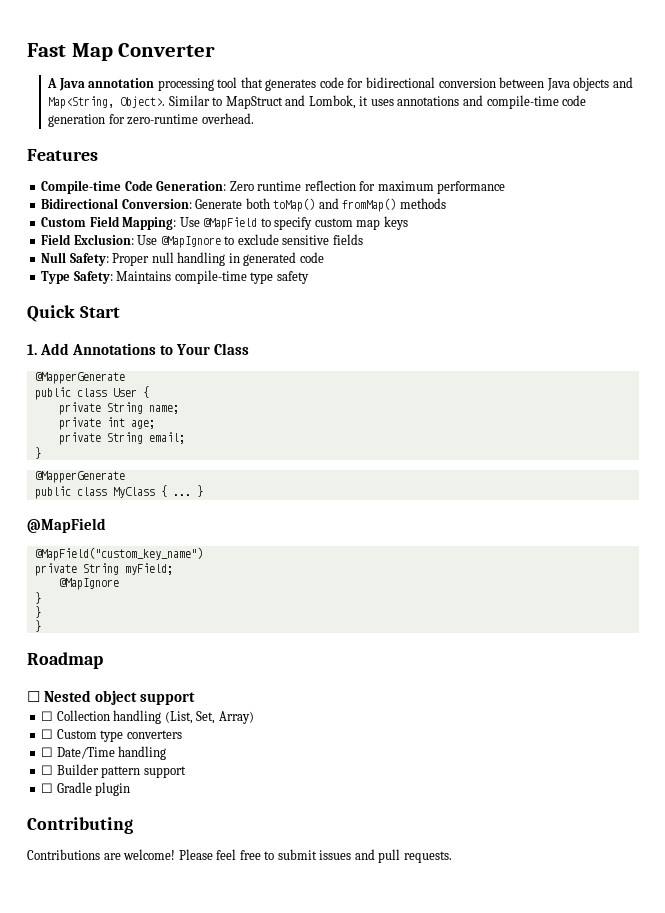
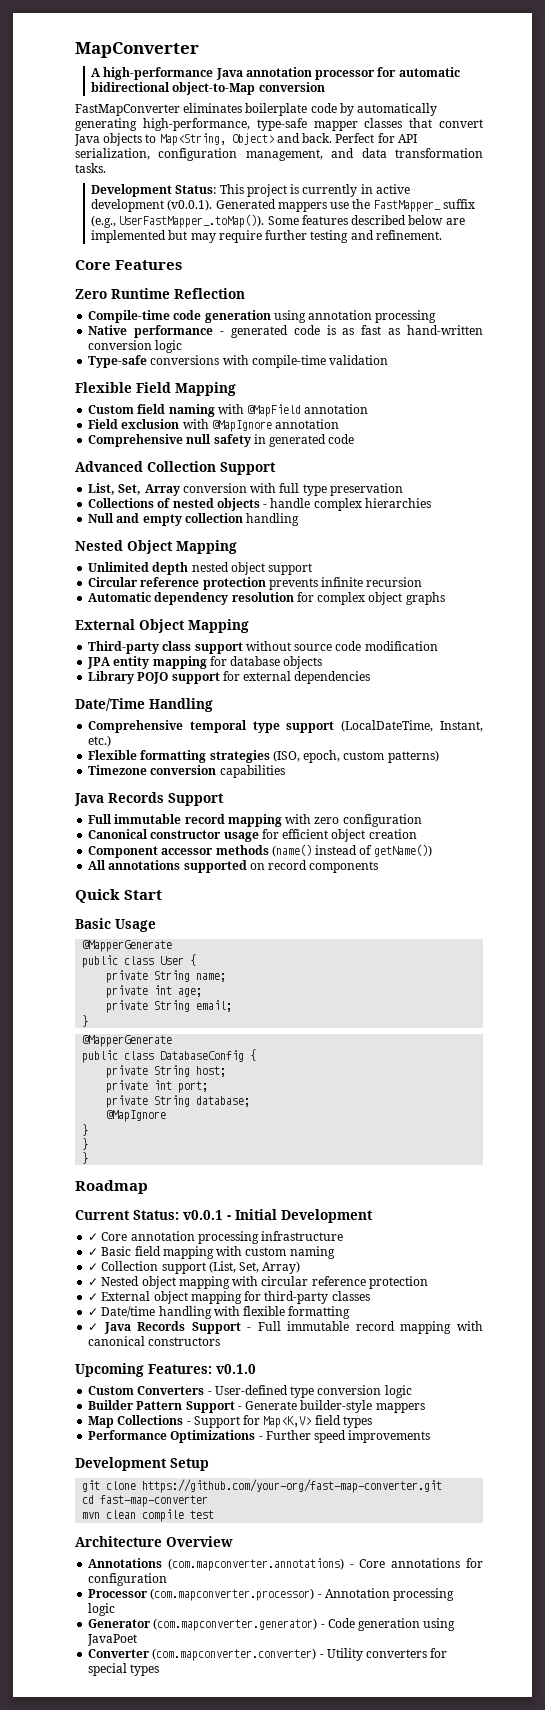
[27,43,216,61] Fast Map Converter -> [75,42,199,58] MapConverter
(58, 83) none -> [103,67,214,80] high-performance
[157,77,633,91] [48,95,587,109] [48,113,254,127] [27,149,98,161] [41,180,506,194] [41,198,446,212] [41,216,408,230] [41,234,363,248] [41,252,324,266] [41,270,309,284] [27,305,120,322] [27,343,250,355] processing tool that generates code for bidirectional conversion between Java objects and Map<String, Object>. Similar to MapStruct and Lombok, it uses annotations and compile-time code generation for zero-runtime overhead. // Features // Compile-time Code Generation: Zero runtime reflection for maximum performance // Bidirectional Conversion: Generate both toMap() and fromMap() methods // Custom Field Mapping: Use @MapField to specify custom map keys // Field Exclusion: Use @MapIgnore to exclude sensitive fields // Null Safety: Proper null handling in generated code // Type Safety: Maintains compile-time type safety // Quick Start // 1. Add Annotations to Your Class -> [315,67,460,80] [91,82,325,95] [75,103,438,116] [75,118,483,131] [74,133,417,146] [75,148,483,161] [75,163,106,173] [91,184,410,197] [91,199,475,212] [91,214,465,228] [91,230,442,243] [75,260,183,270] [75,288,245,299] [88,310,437,323] [88,325,484,338] [88,340,183,353] [88,355,389,368] [75,382,236,396] [88,404,369,417] [88,419,340,432] [88,434,355,447] [75,461,276,475] [88,483,403,496] [88,498,431,511] [88,513,300,526] [75,540,237,554] [88,562,313,575] [88,577,423,590] [88,592,445,605] [75,619,249,633] [88,641,438,654] [87,656,323,669] [88,671,371,684] [75,698,213,712] [88,720,483,733] [88,735,112,747] [88,750,439,763] [88,765,285,778] [74,792,224,806] [88,814,422,827] [88,829,417,842] [88,844,432,858] [88,860,379,873] [75,889,163,903] [75,918,156,932] processor for automatic bidirectional object-to-Map conversion // FastMapConverter eliminates boilerplate code by automatically generating high-performance, type-safe mapper classes that convert Java objects to Map<String, Object> and back. Perfect for API serialization, configuration management, and data transformation tasks. // Development Status: This project is currently in active development (v0.0.1). Generated mappers use the FastMapper_ suffix (e.g., UserFastMapper_.toMap()). Some features described below are implemented but may require further testing and refinement. // Core Features // Zero Runtime Reflection // Compile-time code generation using annotation processing // Native performance - generated code is as fast as hand-written conversion logic // Type-safe conversions with compile-time validation // Flexible Field Mapping // Custom field naming with @MapField annotation // Field exclusion with @MapIgnore annotation // Comprehensive null safety in generated code // Advanced Collection Support // List, Set, Array conversion with full type preservation // Collections of nested objects - handle complex hierarchies // Null and empty collection handling // Nested Object Mapping // Unlimited depth nested object support // Circular reference protection prevents infinite recursion // Automatic dependency resolution for complex object graphs // External Object Mapping // Third-party class support without source code modification // JPA entity mapping for database objects // Library POJO support for external dependencies // Date/Time Handling // Comprehensive temporal type support (LocalDateTime, Instant, etc.) // Flexible formatting strategies (ISO, epoch, custom patterns) // Timezone conversion capabilities // Java Records Support // Full immutable record mapping with zero configuration // Canonical constructor usage for efficient object creation // Component accessor methods (name() instead of getName()) // All annotations supported on record components // Quick Start // Basic Usage
[112,485,203,498] [27,518,106,533] [34,547,203,561] [34,563,173,576] MyClass { ... } // @MapField // @MapField("custom_key_name") // private String myField; -> [160,1049,257,1062] [106,1065,227,1078] [106,1080,209,1093] [106,1095,251,1108] DatabaseConfig { // private String host; // private int port; // private String database;
[27,690,196,705] [41,710,254,724] [41,729,182,742] [41,746,167,760] [41,764,186,778] [41,782,131,796] [27,817,133,834] [27,849,452,863] ☐ Nested object support // ☐ Collection handling (List, Set, Array) // ☐ Custom type converters // ☐ Date/Time handling // ☐ Builder pattern support // ☐ Gradle plugin // Contributing // Contributions are welcome! Please feel free to submit issues and pull requests. -> [75,1209,373,1223] [88,1231,344,1244] [88,1246,335,1259] [88,1261,301,1274] [88,1276,428,1289] [88,1291,370,1304] [88,1306,351,1319] [88,1321,483,1334] [88,1336,221,1346] [75,1363,256,1377] [88,1385,412,1398] [88,1400,425,1413] [88,1415,372,1428] [88,1430,431,1443] [75,1457,209,1471] [82,1479,443,1493] [82,1495,209,1507] [82,1509,215,1522] [75,1536,233,1547] [88,1558,483,1571] [88,1573,168,1586] [88,1588,455,1601] [88,1603,116,1616] [88,1618,456,1631] [87,1634,138,1646] [88,1648,448,1661] [88,1663,160,1676] Current Status: v0.0.1 - Initial Development // ✓ Core annotation processing infrastructure // ✓ Basic field mapping with custom naming // ✓ Collection support (List, Set, Array) // ✓ Nested object mapping with circular reference protection // ✓ External object mapping for third-party classes // ✓ Date/time handling with flexible formatting // ✓ Java Records Support - Full immutable record mapping with canonical constructors // Upcoming Features: v0.1.0 // Custom Converters - User-defined type conversion logic // Builder Pattern Support - Generate builder-style mappers // Map Collections - Support for Map<K,V> field types // Performance Optimizations - Further speed improvements // Development Setup // git clone https://github.com/your-org/fast-map-converter.git // cd fast-map-converter // mvn clean compile test // Architecture Overview // Annotations (com.mapconverter.annotations) - Core annotations for configuration // Processor (com.mapconverter.processor) - Annotation processing logic // Generator (com.mapconverter.generator) - Code generation using JavaPoet // Converter (com.mapconverter.converter) - Utility converters for special types

